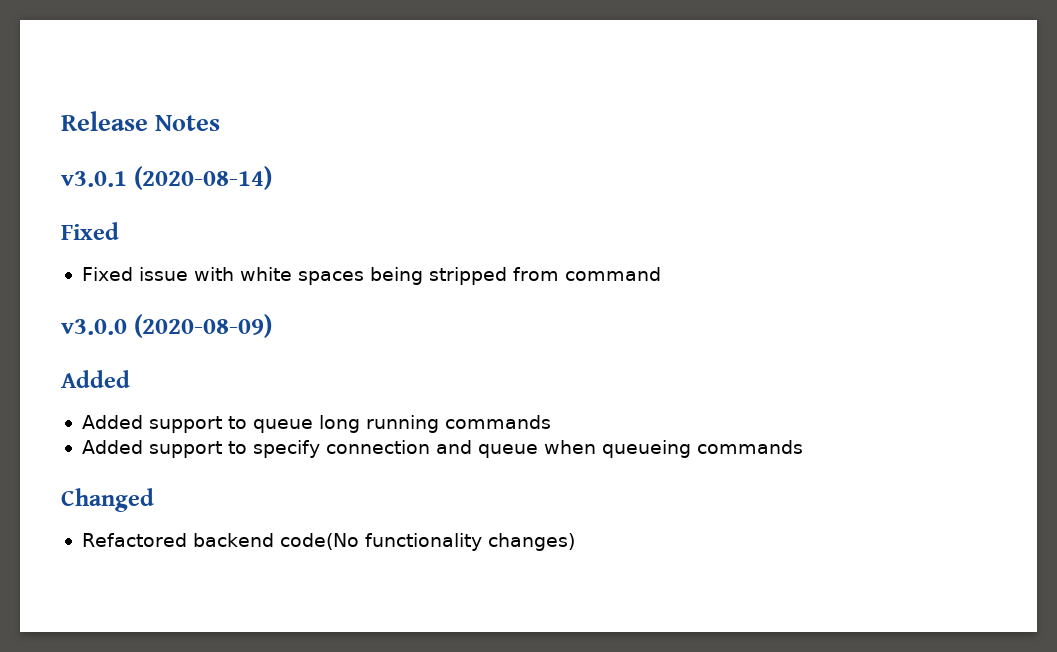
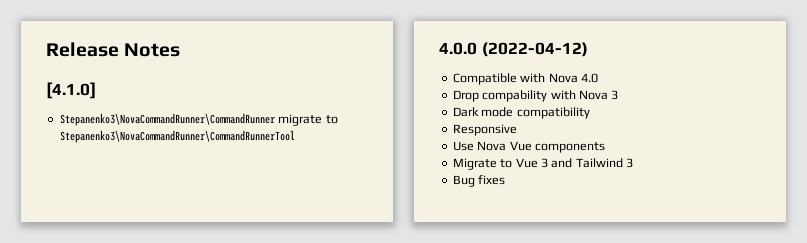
[61,166,272,190] [61,222,119,240] [81,267,661,285] [61,314,272,338] [61,370,130,388] [81,415,551,433] [81,440,803,458] [61,488,154,512] [81,533,575,551] v3.0.1 (2020-08-14) // Fixed // Fixed issue with white spaces being stripped from command // v3.0.0 (2020-08-09) // Added // Added support to queue long running commands // Added support to specify connection and queue when queueing commands // Changed // Refactored backend code(No functionality changes) -> [46,82,96,99] [59,113,338,126] [59,130,295,143] [439,42,588,57] [452,73,598,85] [452,90,619,102] [452,107,590,119] [452,124,517,136] [452,141,605,153] [452,158,633,170] [452,175,506,187] [4.1.0] // Stepanenko3\NovaCommandRunner\CommandRunner migrate to Stepanenko3\NovaCommandRunner\CommandRunnerTool // 4.0.0 (2022-04-12) // Compatible with Nova 4.0 // Drop compability with Nova 3 // Dark mode compatibility // Responsive // Use Nova Vue components // Migrate to Vue 3 and Tailwind 3 // Bug fixes

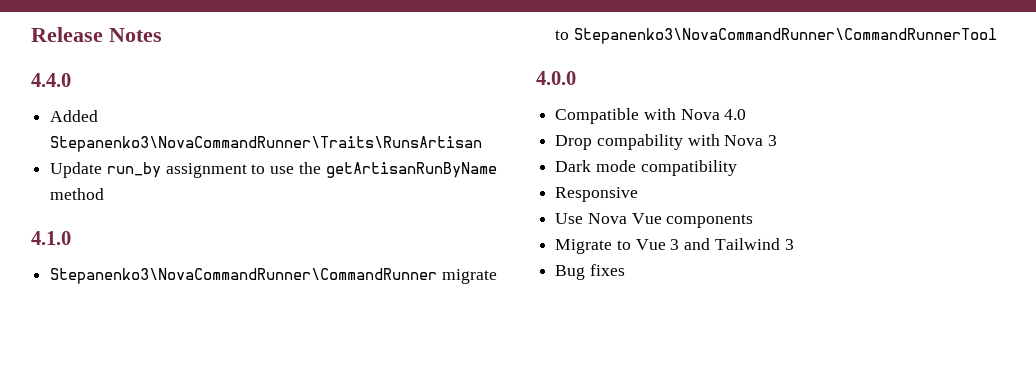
[46,82,96,99] [4.1.0] -> [31,73,71,87] [50,110,99,122] [50,136,483,152] [50,162,497,178] [50,188,105,200] [31,231,71,245] 4.4.0 // Added Stepanenko3\NovaCommandRunner\Traits\RunsArtisan // Update run_by assignment to use the getArtisanRunByName method // 4.1.0
[481,42,588,57] (2022-04-12) -> (576, 78) none

